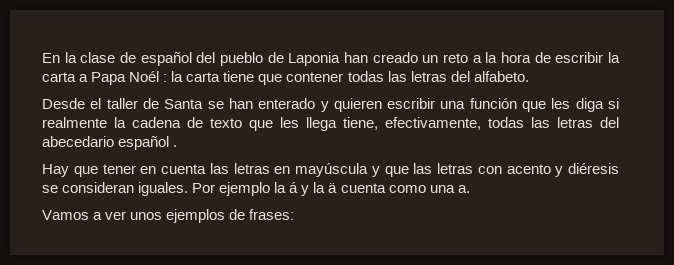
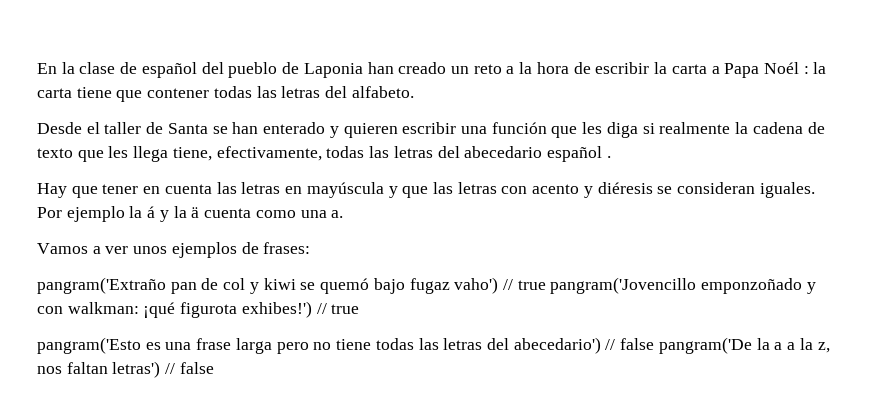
(295, 214) none -> [37,277,816,294] [37,301,360,318] [37,337,830,354] [37,361,214,378] // pangram('Extraño pan de col y kiwi se quemó bajo fugaz vaho') // true pangram('Jovencillo emponzoñado y con walkman: ¡qué figurota exhibes!') // true // pangram('Esto es una frase larga pero no tiene todas las letras del abecedario') // false pangram('De la a a la z, nos faltan letras') // false

